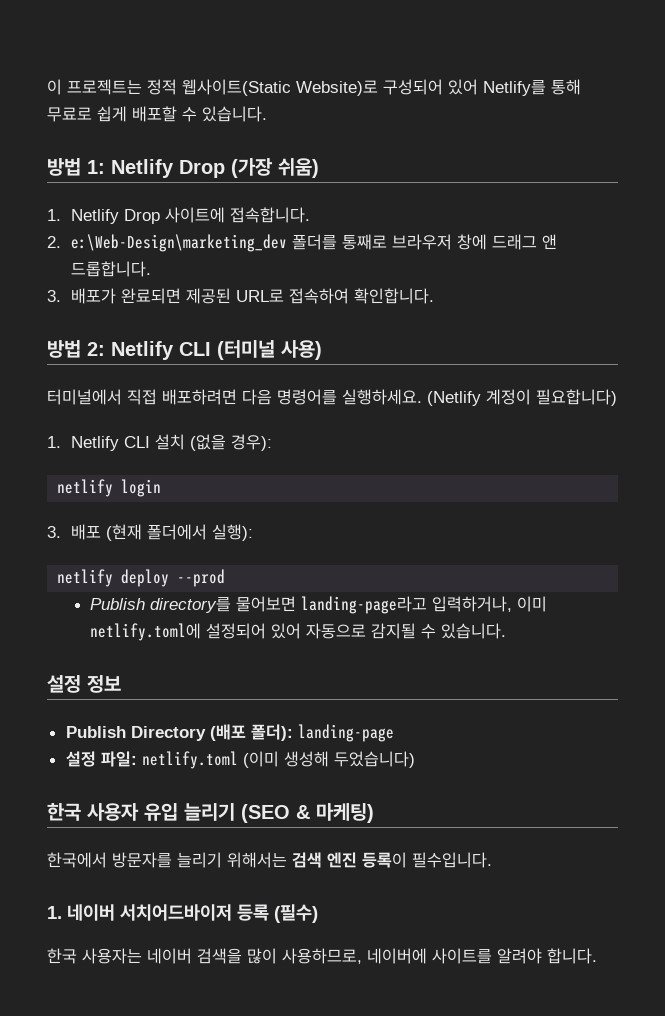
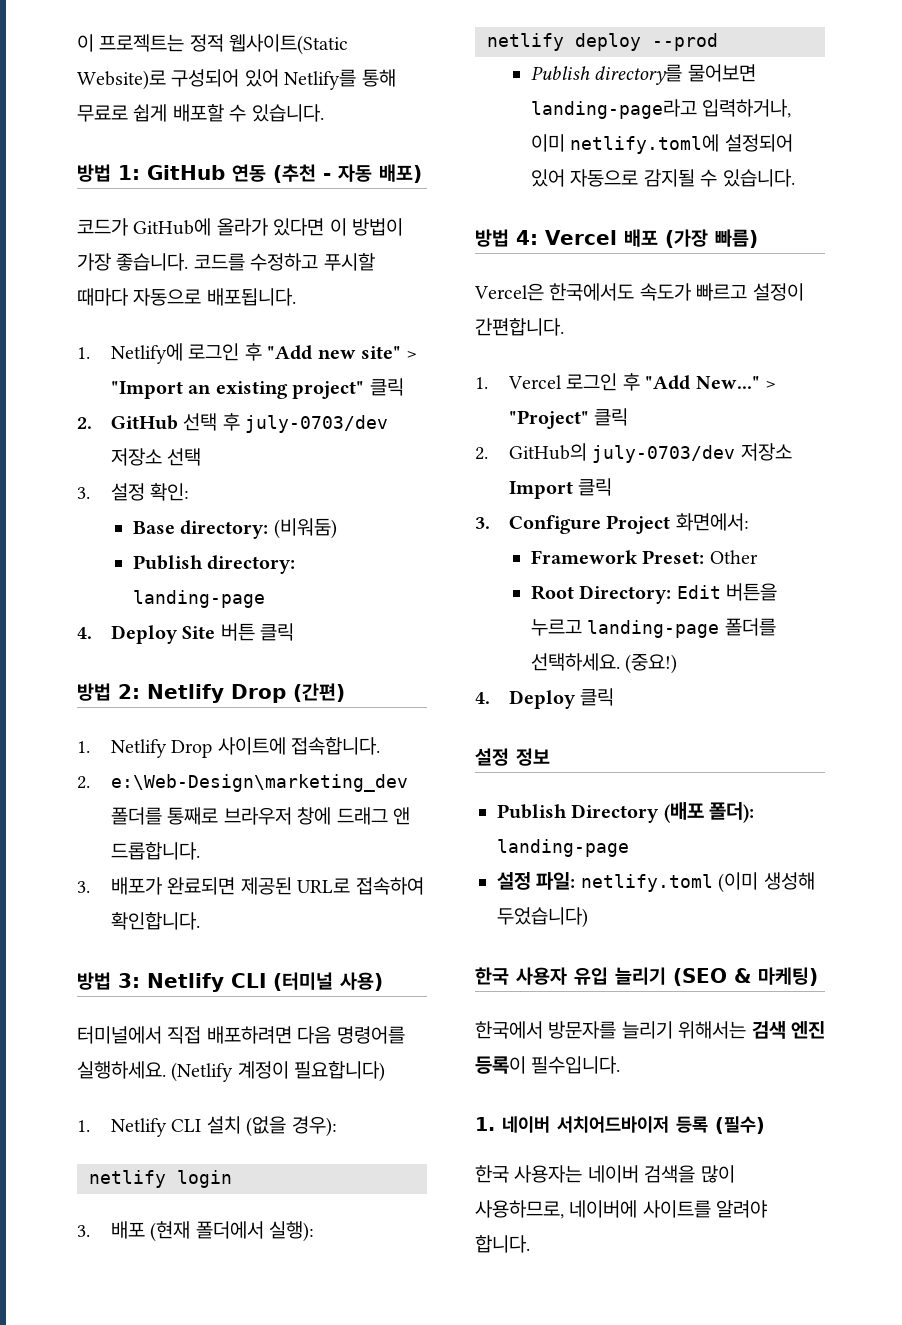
[111,158,319,178] Netlify Drop (가장 쉬움) -> [147,164,422,183] [77,218,403,236] [77,253,375,271] [77,288,296,306] [77,343,418,364] [110,378,404,399] [77,413,389,433] [110,448,202,466] [77,483,190,501] [132,518,337,539] [132,555,296,574] [132,590,265,608] [77,623,295,644] [77,683,345,703] GitHub 연동 (추천 - 자동 배포) // 코드가 GitHub에 올라가 있다면 이 방법이 가장 좋습니다. 코드를 수정하고 푸시할 때마다 자동으로 배포됩니다. // 1. Netlify에 로그인 후 "Add new site" > "Import an existing project" 클릭 // 2. GitHub 선택 후 july-0703/dev 저장소 선택 // 3. 설정 확인: // Base directory: (비워둠) // Publish directory: landing-page // 4. Deploy Site 버튼 클릭 // 방법 2: Netlify Drop (간편)
[87,342,105,356] 2: -> [118,973,140,988] 3:
(506, 631) none -> [475,229,758,248] [474,283,804,301] [475,318,564,336] [475,373,776,391] [508,408,629,429] [475,443,792,463] [508,478,613,499] [475,513,749,534] [530,550,758,564] [530,583,778,604] [530,618,776,638] [530,653,678,674] [475,688,615,709] // 방법 4: Vercel 배포 (가장 빠름) // Vercel은 한국에서도 속도가 빠르고 설정이 간편합니다. // 1. Vercel 로그인 후 "Add New..." > "Project" 클릭 // 2. GitHub의 july-0703/dev 저장소 Import 클릭 // 3. Configure Project 화면에서: // Framework Preset: Other // Root Directory: Edit 버튼을 누르고 landing-page 폴더를 선택하세요. (중요!) // 4. Deploy 클릭

